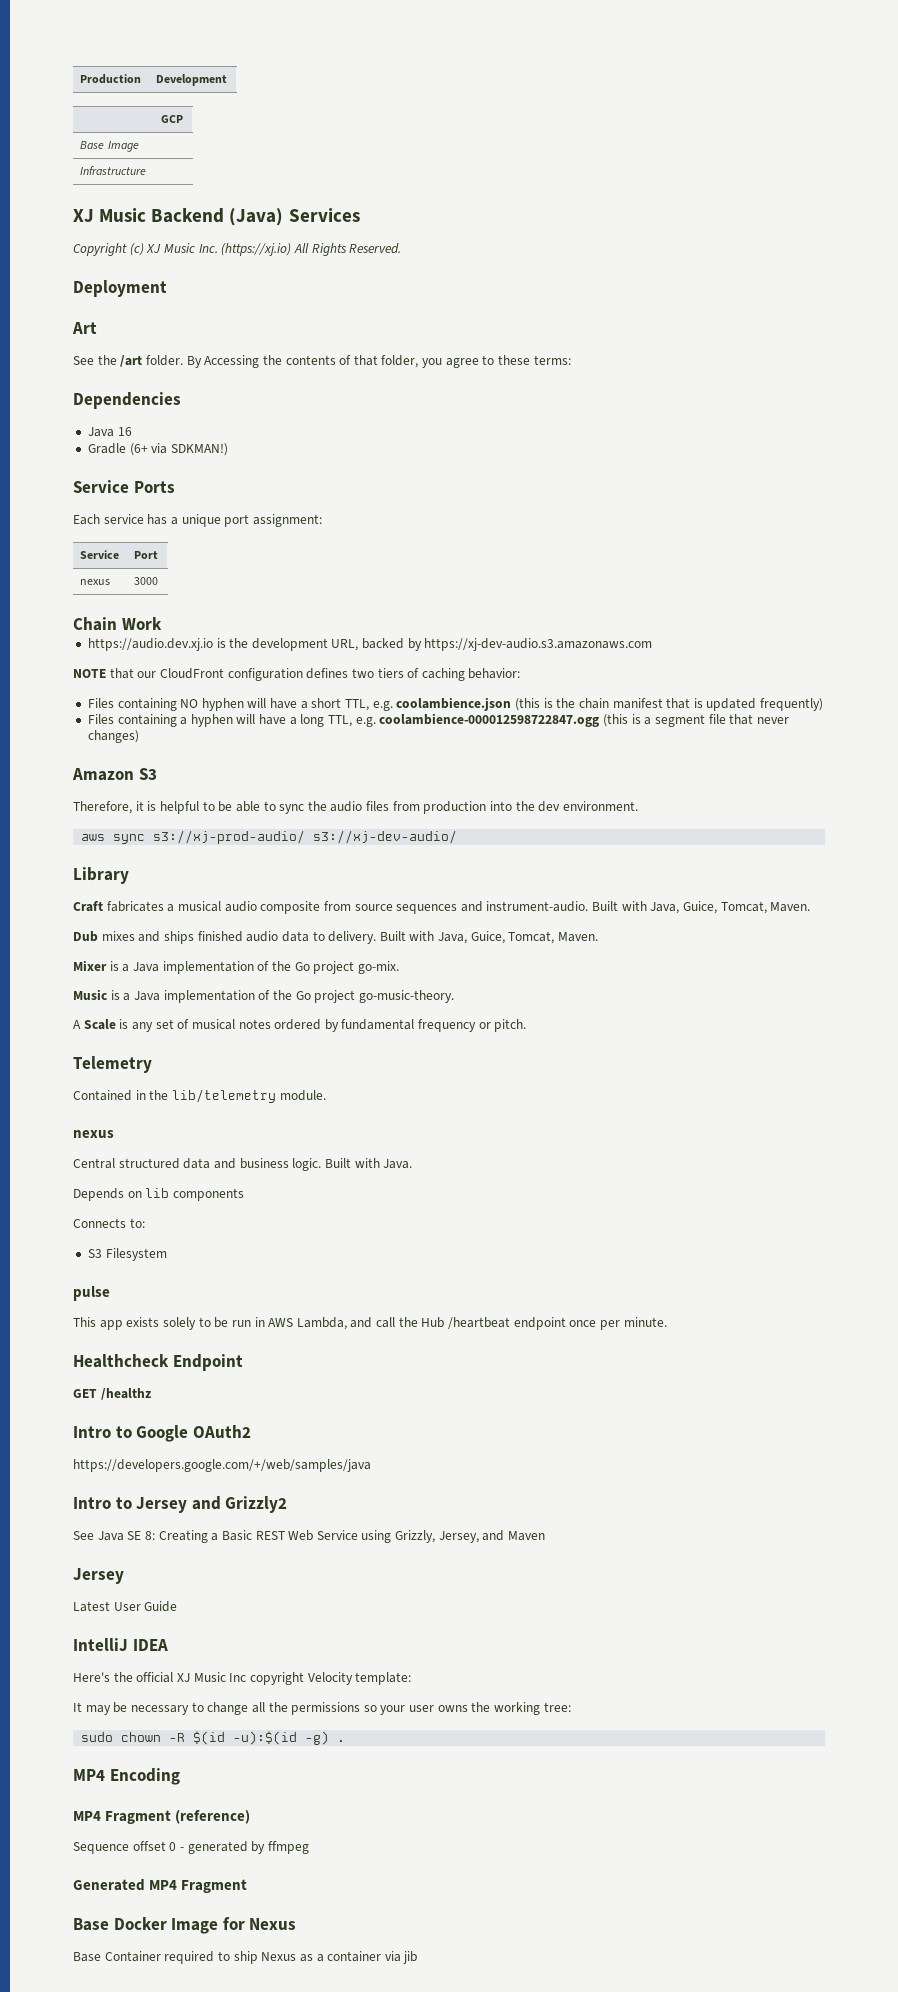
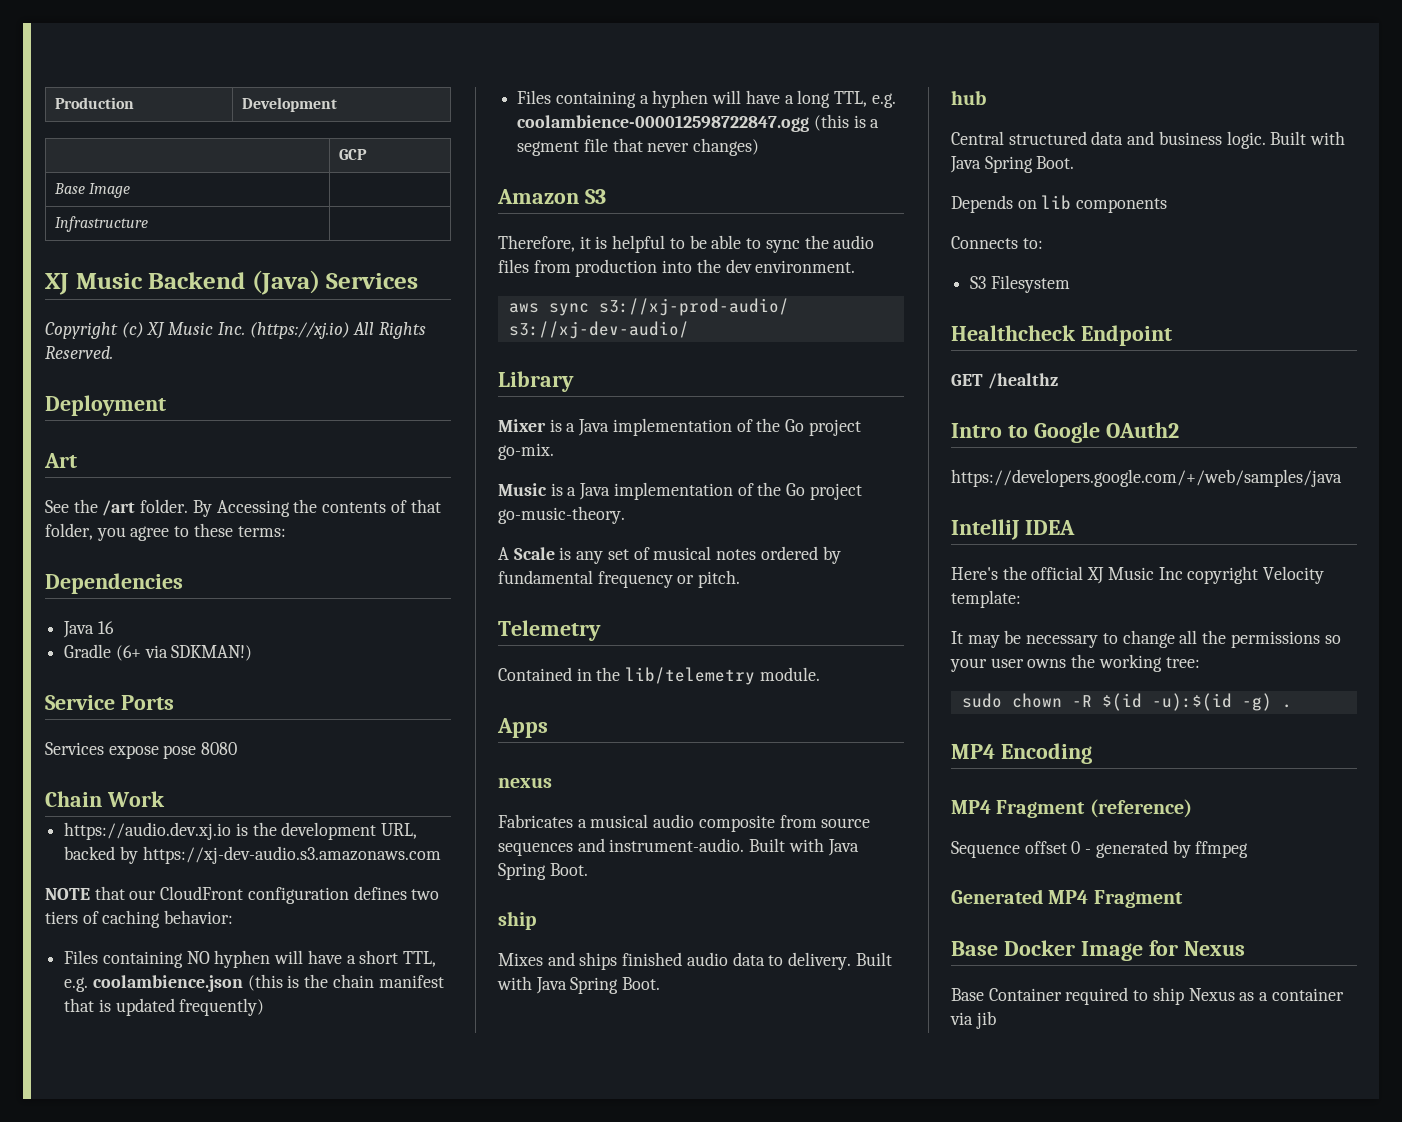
[73,514,322,527] [80,550,120,559] [134,551,159,559] [80,579,111,585] [134,577,159,585] Each service has a unique port assignment: // Service | Port // nexus | 3000 -> [45,742,238,759] Services expose pose 8080
[73,901,811,914] [73,931,599,944] // Craft fabricates a musical audio composite from source sequences and instrument-audio. Built with Java, Guice, Tomcat, Maven. // Dub mixes and ships finished audio data to delivery. Built with Java, Guice, Tomcat, Maven. -> (574, 381) none
[73,1130,114,1138] // nexus -> [497,718,548,738] [498,778,552,788] [498,814,871,832] [498,838,859,856] [498,863,588,880] [498,911,536,930] [498,952,892,970] [497,976,661,994] [951,90,986,105] // Apps // nexus // Fabricates a musical audio composite from source sequences and instrument-audio. Built with Java Spring Boot. // ship // Mixes and ships finished audio data to delivery. Built with Java Spring Boot. // hub
[383,1159,413,1169] Java. -> [950,156,1075,173] Java Spring Boot.
[73,1286,110,1301] [73,1317,667,1330] // pulse // This app exists solely to be run in AWS Lambda, and call the Hub /heartbeat endpoint once per minute. -> (1070, 284) none
[73,1496,288,1513] [73,1530,546,1543] [73,1568,124,1584] [73,1601,178,1612] // Intro to Jersey and Grizzly2 // See Java SE 8: Creating a Basic REST Web Service using Grizzly, Jersey, and Maven // Jersey // Latest User Guide -> (1342, 478) none

